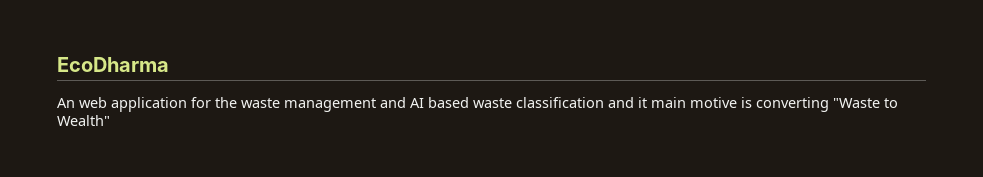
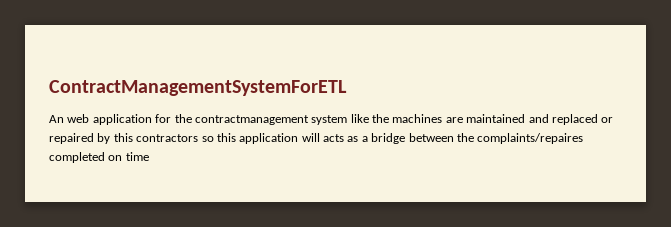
[57,57,169,72] EcoDharma -> [49,80,347,96] ContractManagementSystemForETL
[241,97,898,112] [57,115,110,126] waste management and AI based waste classification and it main motive is converting "Waste to Wealth" -> [194,114,614,125] [49,133,584,144] [49,152,149,163] contractmanagement system like the machines are maintained and replaced or repaired by this contractors so this application will acts as a bridge between the complaints/repaires completed on time

